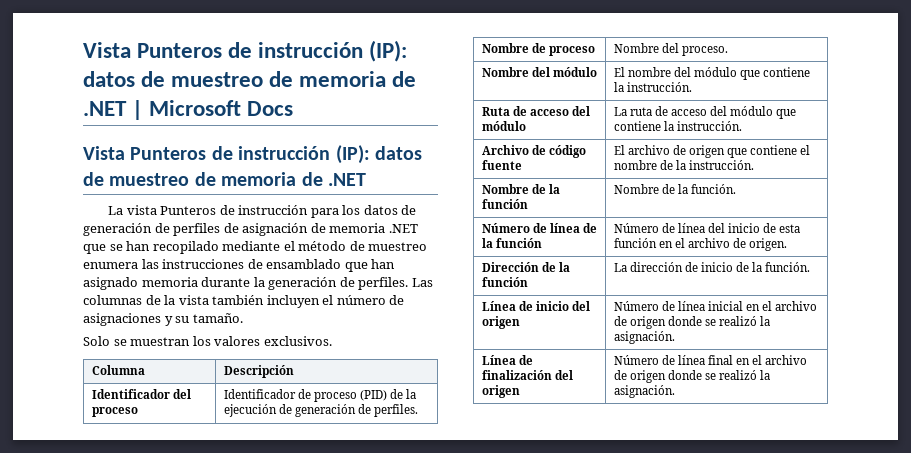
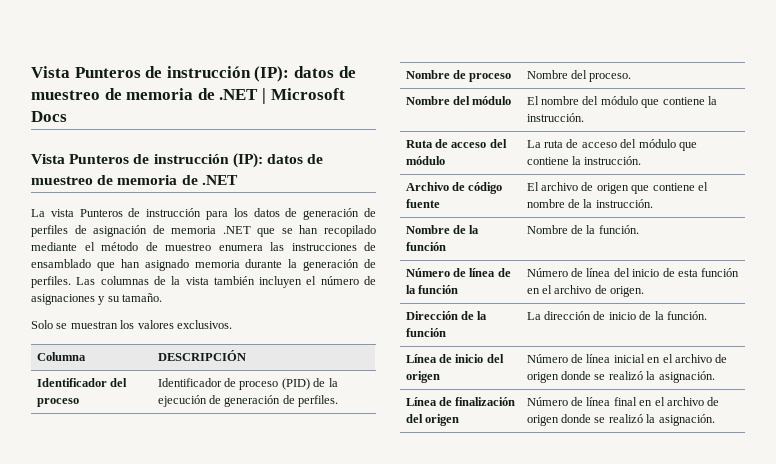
[223,365,294,378] Descripción -> [157,350,246,361] DESCRIPCIÓN

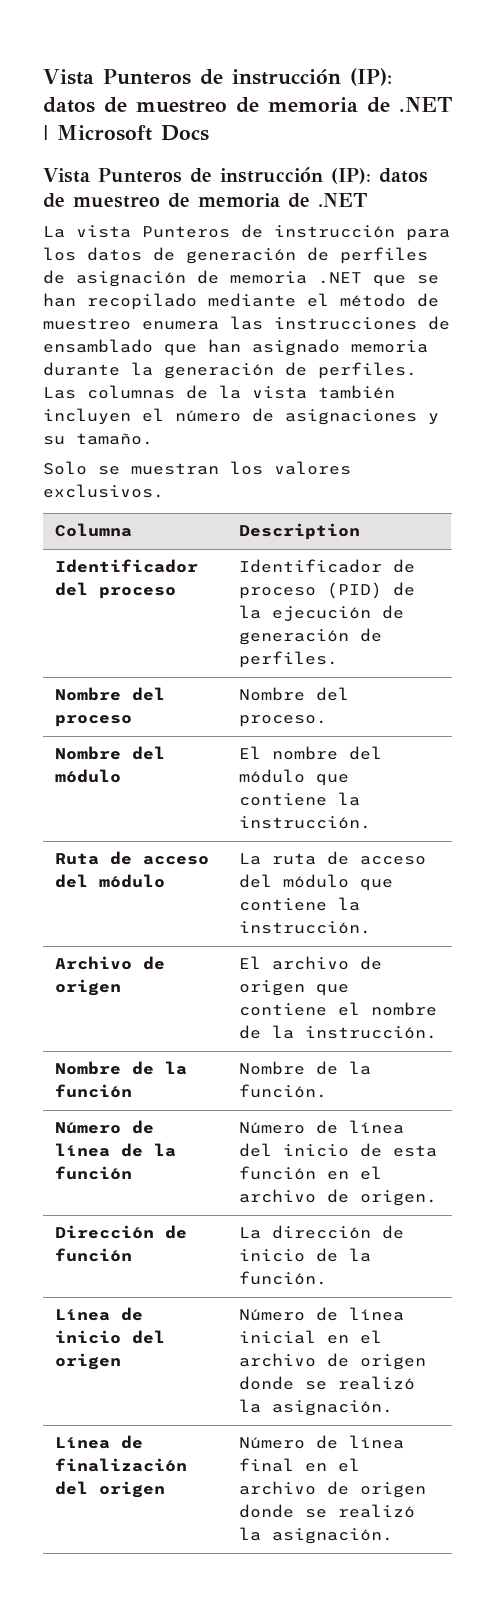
[157,350,246,361] DESCRIPCIÓN -> [239,523,361,540] Description
[453,70,467,79] de -> [132,687,166,701] del
[468,182,503,194] [405,199,440,208] código fuente -> [55,979,122,996] origen
[477,311,488,320] la -> (188, 1232) none

